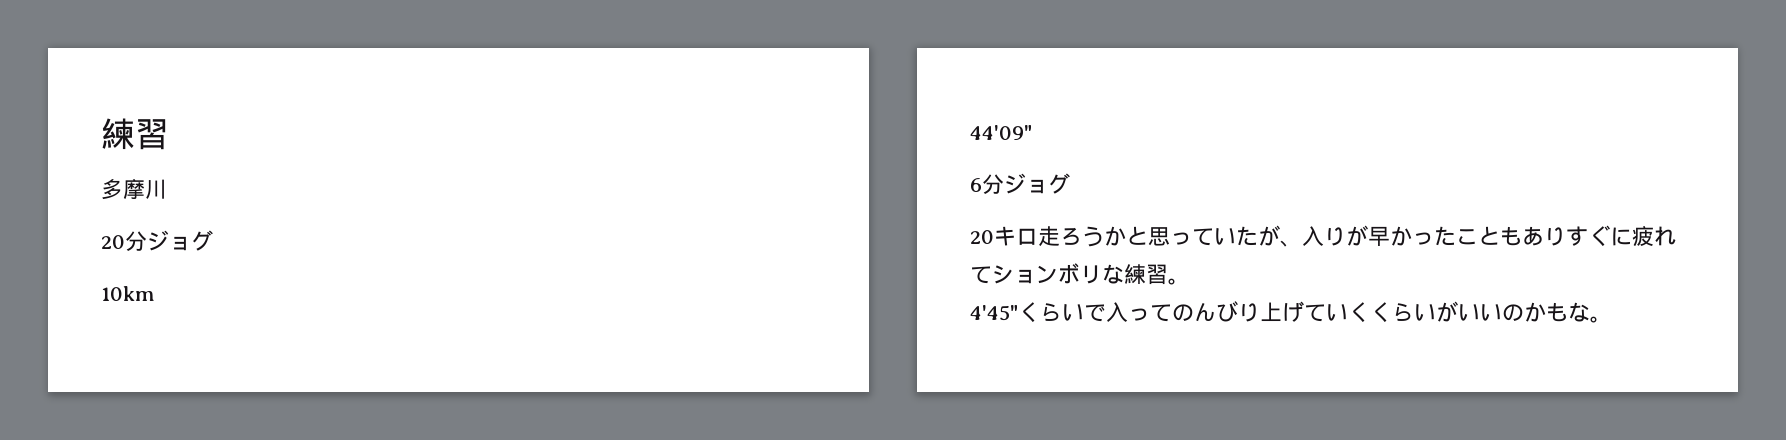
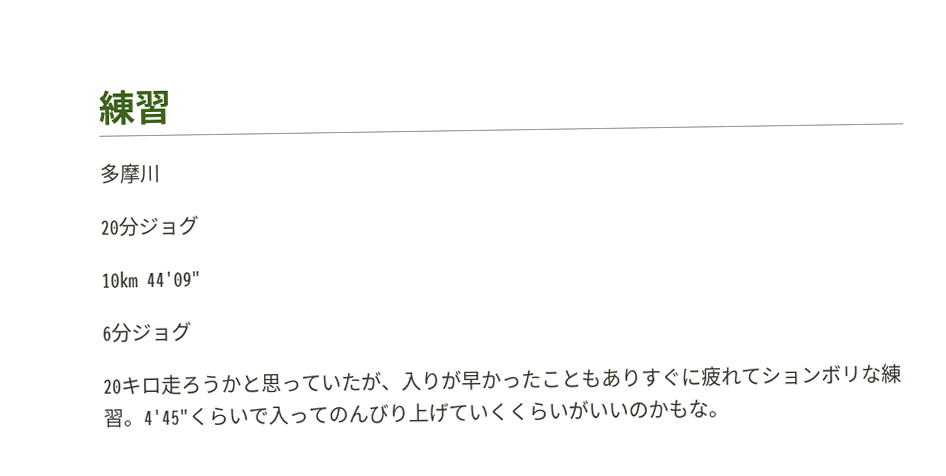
(155, 293) // -> (138, 280) none
(1190, 281) // -> (144, 423) none

